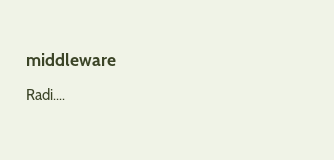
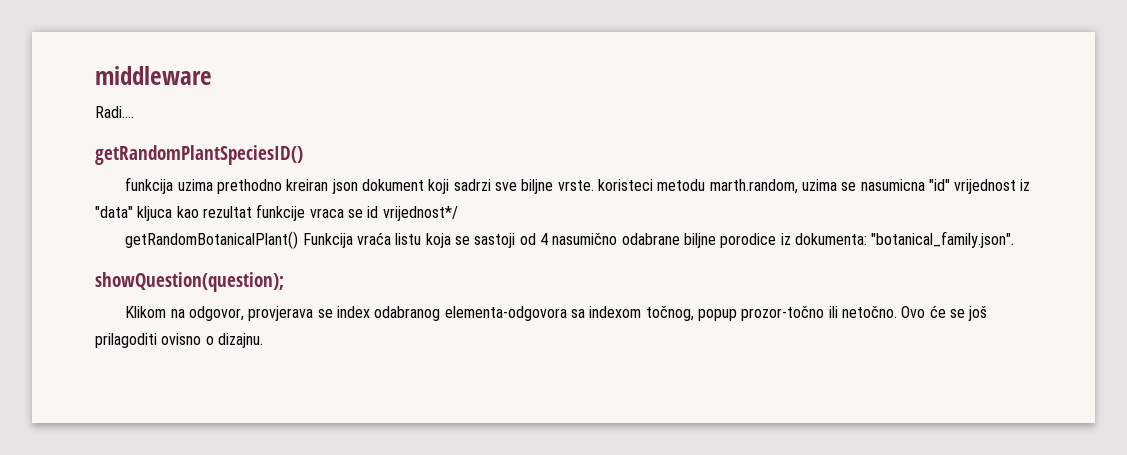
(65, 94) none -> [95,145,303,165] [125,177,1031,194] [95,204,458,221] [125,231,1015,249] [95,272,284,292] [125,305,988,321] [95,333,263,348] // getRandomPlantSpeciesID() // funkcija uzima prethodno kreiran json dokument koji sadrzi sve biljne vrste. koristeci metodu marth.random, uzima se nasumicna "id" vrijednost iz "data" kljuca kao rezultat funkcije vraca se id vrijednost*/ // getRandomBotanicalPlant() Funkcija vraća listu koja se sastoji od 4 nasumično odabrane biljne porodice iz dokumenta: "botanical_family.json". // showQuestion(question); // Klikom na odgovor, provjerava se index odabranog elementa-odgovora sa indexom točnog, popup prozor-točno ili netočno. Ovo će se još prilagoditi ovisno o dizajnu.

